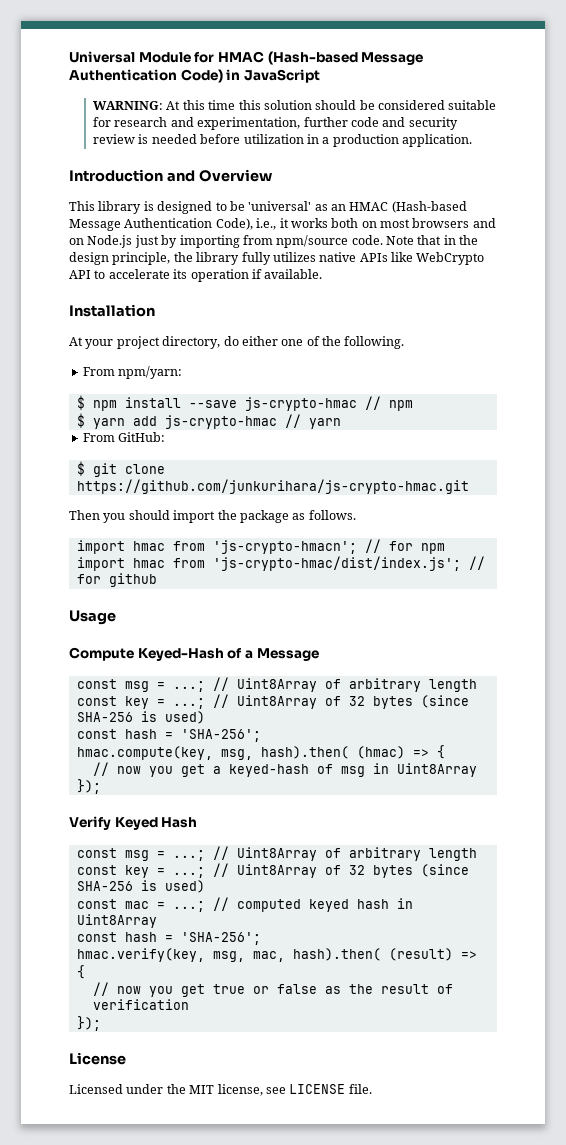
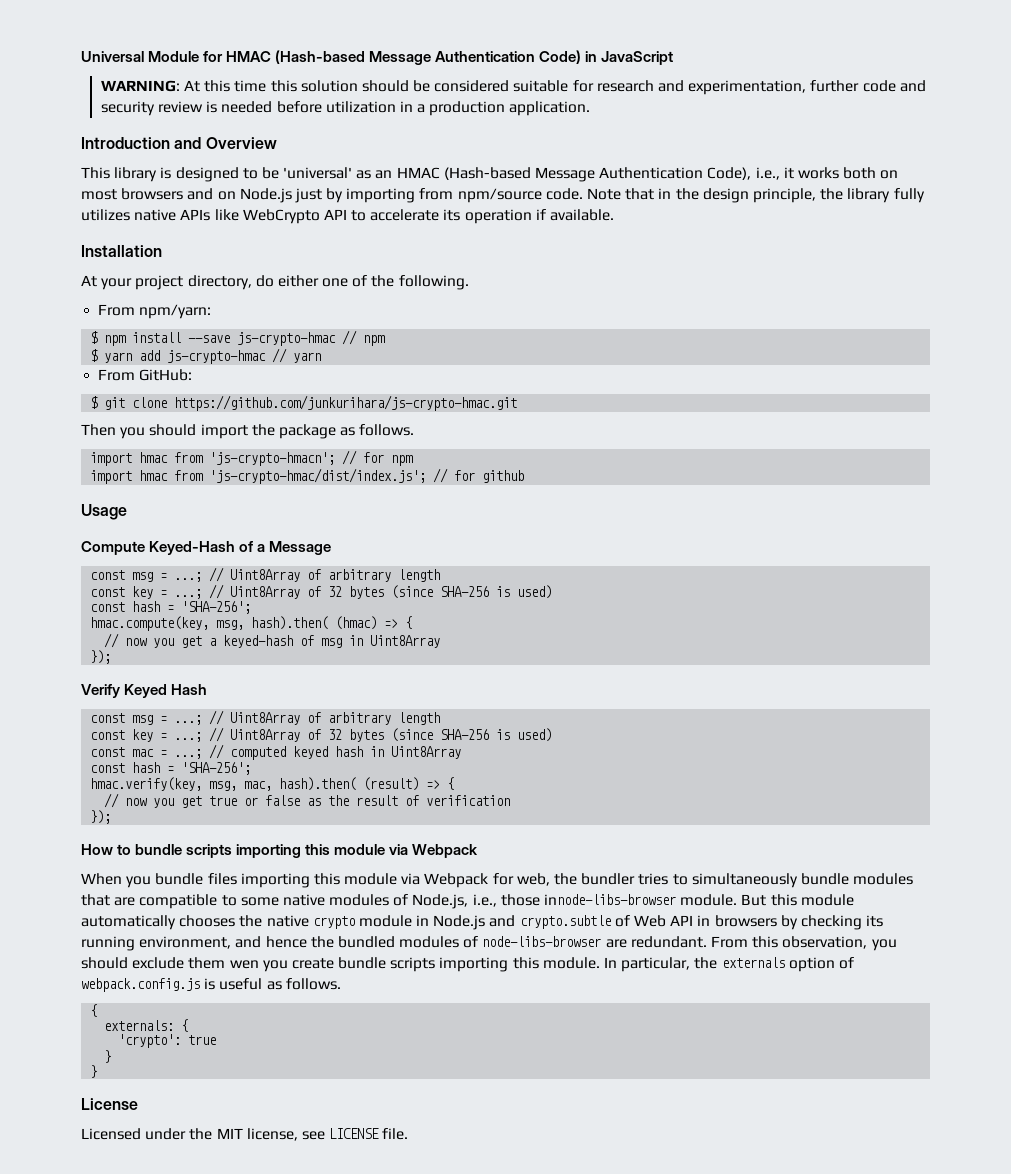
(101, 1023) none -> [81,844,479,858] [81,873,914,888] [81,894,854,909] [81,915,884,930] [81,936,897,951] [81,957,854,972] [81,978,341,992] [90,1004,98,1017] [104,1019,189,1032] [118,1034,217,1048] [104,1050,112,1063] [90,1065,98,1078] // How to bundle scripts importing this module via Webpack // When you bundle files importing this module via Webpack for web, the bundler tries to simultaneously bundle modules that are compatible to some native modules of Node.js, i.e., those innode-libs-browser module. But this module automatically chooses the native crypto module in Node.js and crypto.subtle of Web API in browsers by checking its running environment, and hence the bundled modules of node-libs-browser are redundant. From this observation, you should exclude them wen you create bundle scripts importing this module. In particular, the externals option of webpack.config.js is useful as follows. // { // externals: { // 'crypto': true // } // }

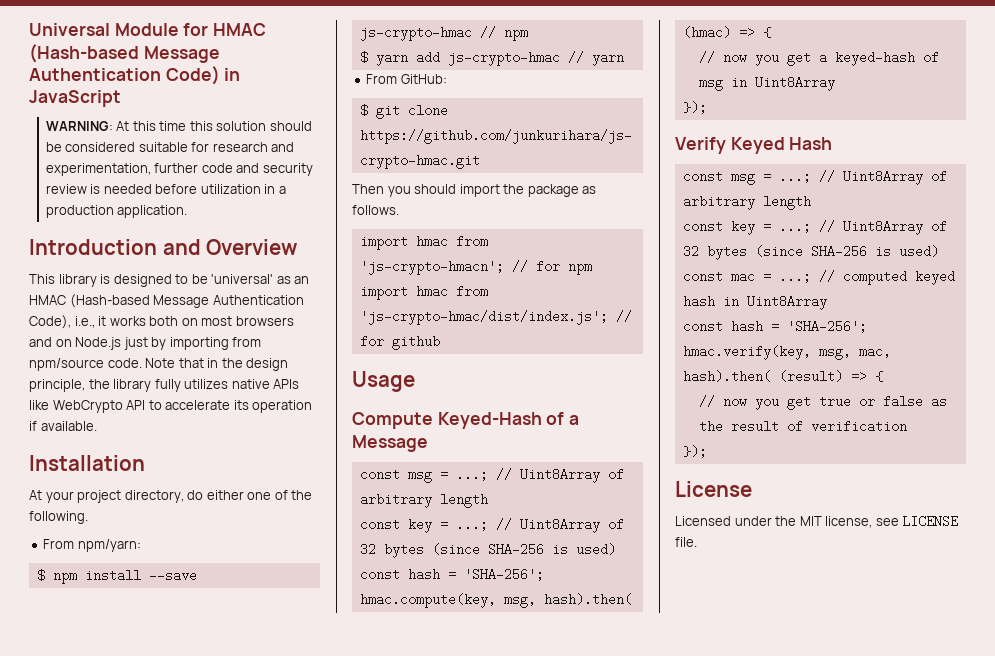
[81,844,479,858] [81,873,914,888] [81,894,854,909] [81,915,884,930] [81,936,897,951] [81,957,854,972] [81,978,341,992] [90,1004,98,1017] [104,1019,189,1032] [118,1034,217,1048] [104,1050,112,1063] [90,1065,98,1078] // How to bundle scripts importing this module via Webpack // When you bundle files importing this module via Webpack for web, the bundler tries to simultaneously bundle modules that are compatible to some native modules of Node.js, i.e., those innode-libs-browser module. But this module automatically chooses the native crypto module in Node.js and crypto.subtle of Web API in browsers by checking its running environment, and hence the bundled modules of node-libs-browser are redundant. From this observation, you should exclude them wen you create bundle scripts importing this module. In particular, the externals option of webpack.config.js is useful as follows. // { // externals: { // 'crypto': true // } // } -> (707, 451) none

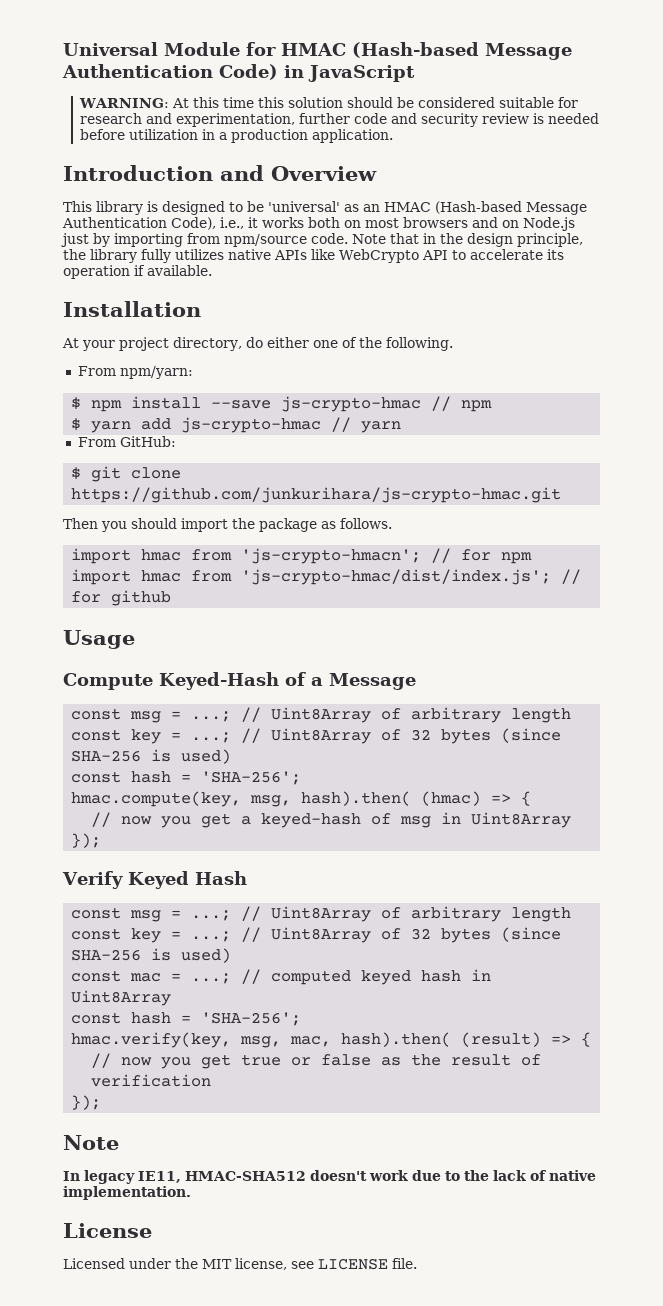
(707, 451) none -> [63,1135,119,1150] [63,1170,596,1184] [63,1186,191,1200] // Note // In legacy IE11, HMAC-SHA512 doesn't work due to the lack of native implementation.

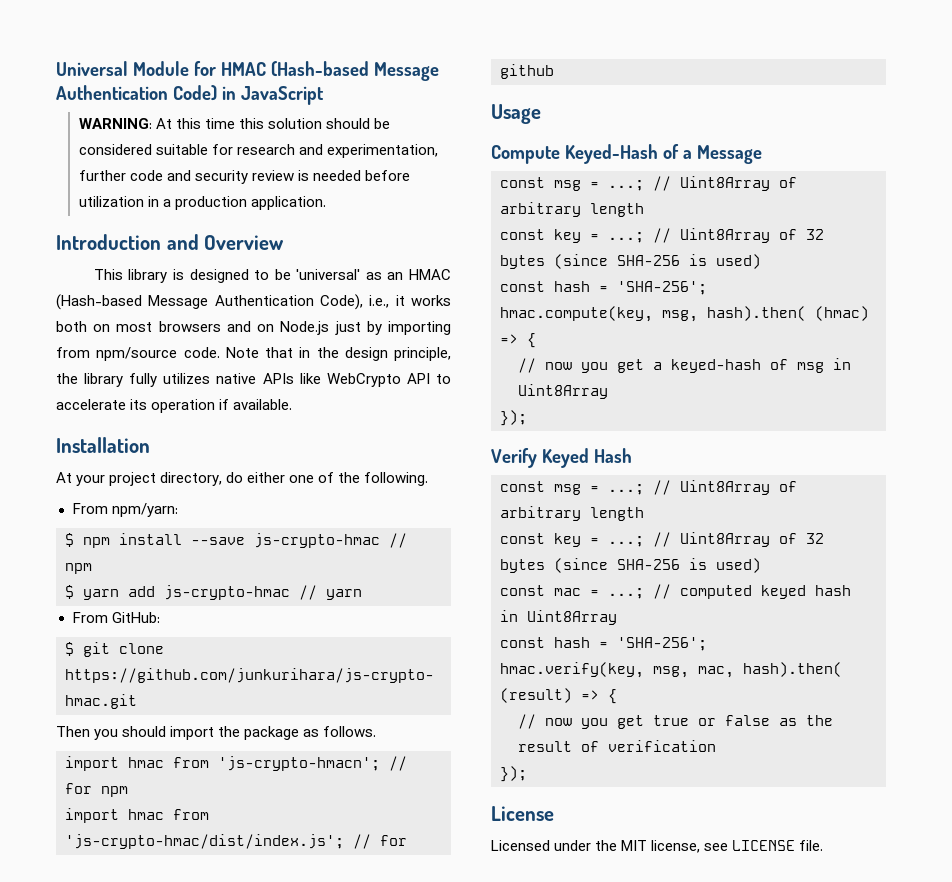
[63,1135,119,1150] [63,1170,596,1184] [63,1186,191,1200] // Note // In legacy IE11, HMAC-SHA512 doesn't work due to the lack of native implementation. -> (527, 774) none

